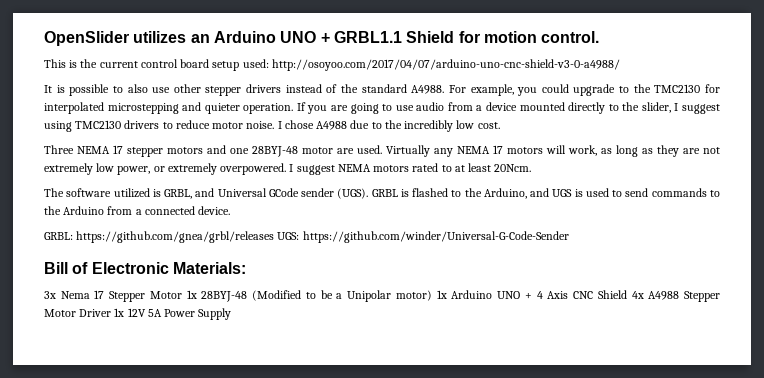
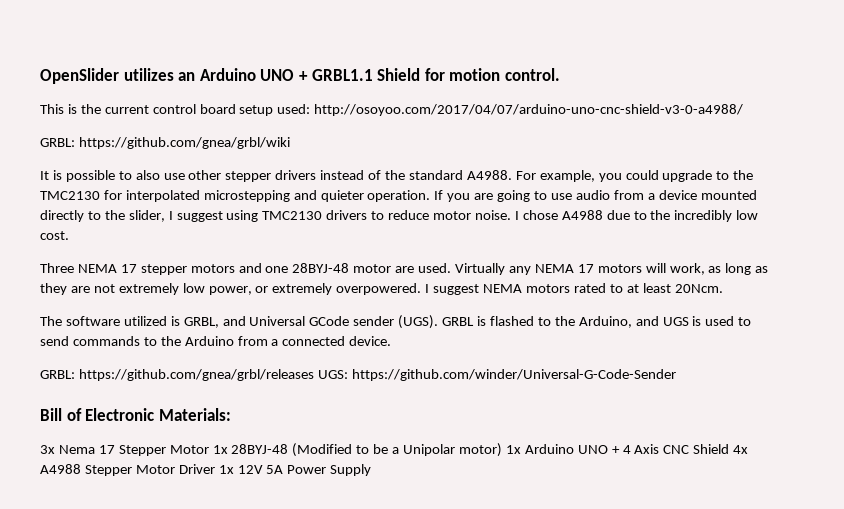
(620, 65) none -> [40,137,290,149] // GRBL: https://github.com/gnea/grbl/wiki

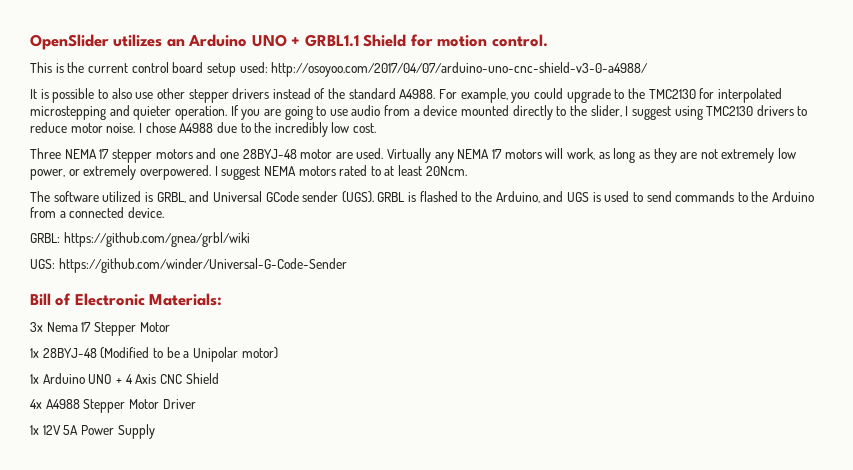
[40,137,290,149] // GRBL: https://github.com/gnea/grbl/wiki -> (649, 69) none
[78,369,314,381] https://github.com/gnea/grbl/releases -> [63,232,250,247] https://github.com/gnea/grbl/wiki //
(209, 449) none -> (170, 327) //
(502, 450) none -> (278, 353) //
(730, 449) none -> (219, 378) //
(215, 469) none -> (196, 404) //

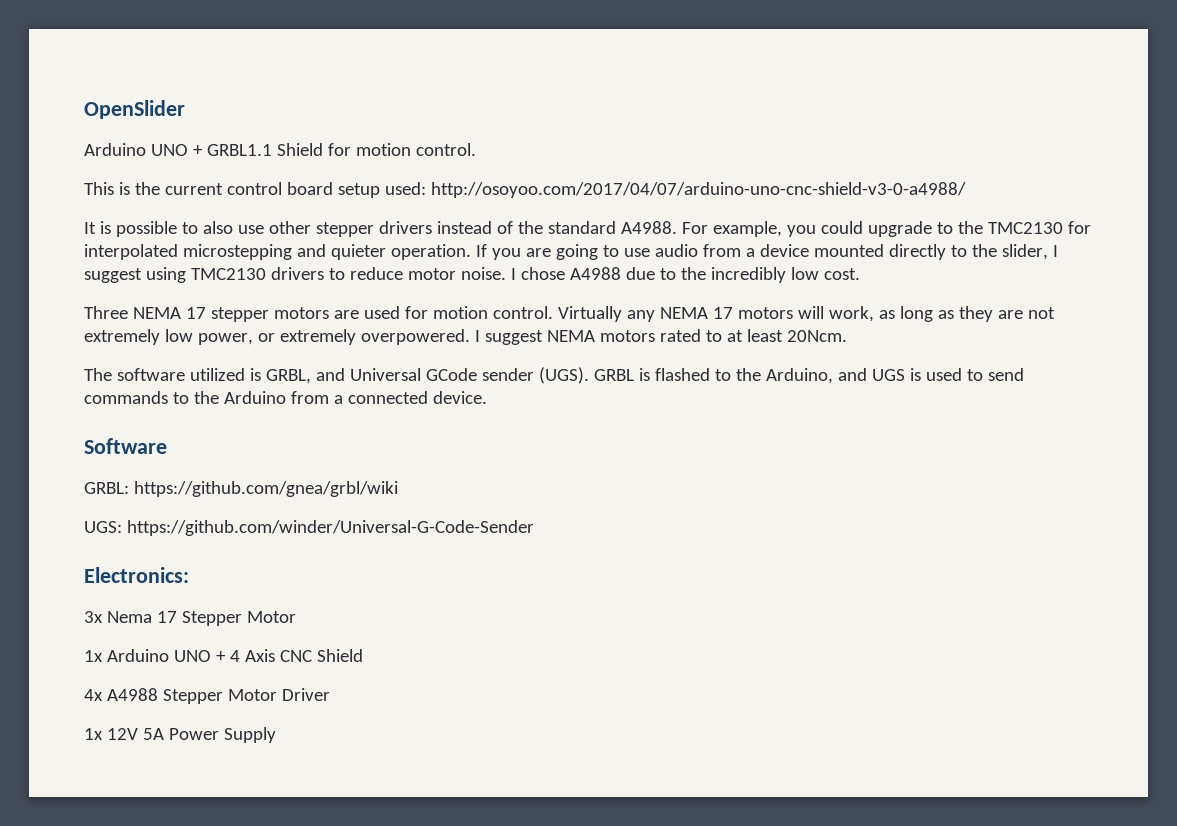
[113,34,185,47] utilizes an -> (185, 109) //
[196,148,384,159] and one 28BYJ-48 motor are used. -> [333,306,553,319] are used for motion control.
(164, 212) none -> [84,438,167,454] // Software
[30,293,223,306] Bill of Electronic Materials: -> [84,567,189,583] Electronics:
[30,347,278,362] // 1x 28BYJ-48 (Modified to be a Unipolar motor) -> (296, 617) none

